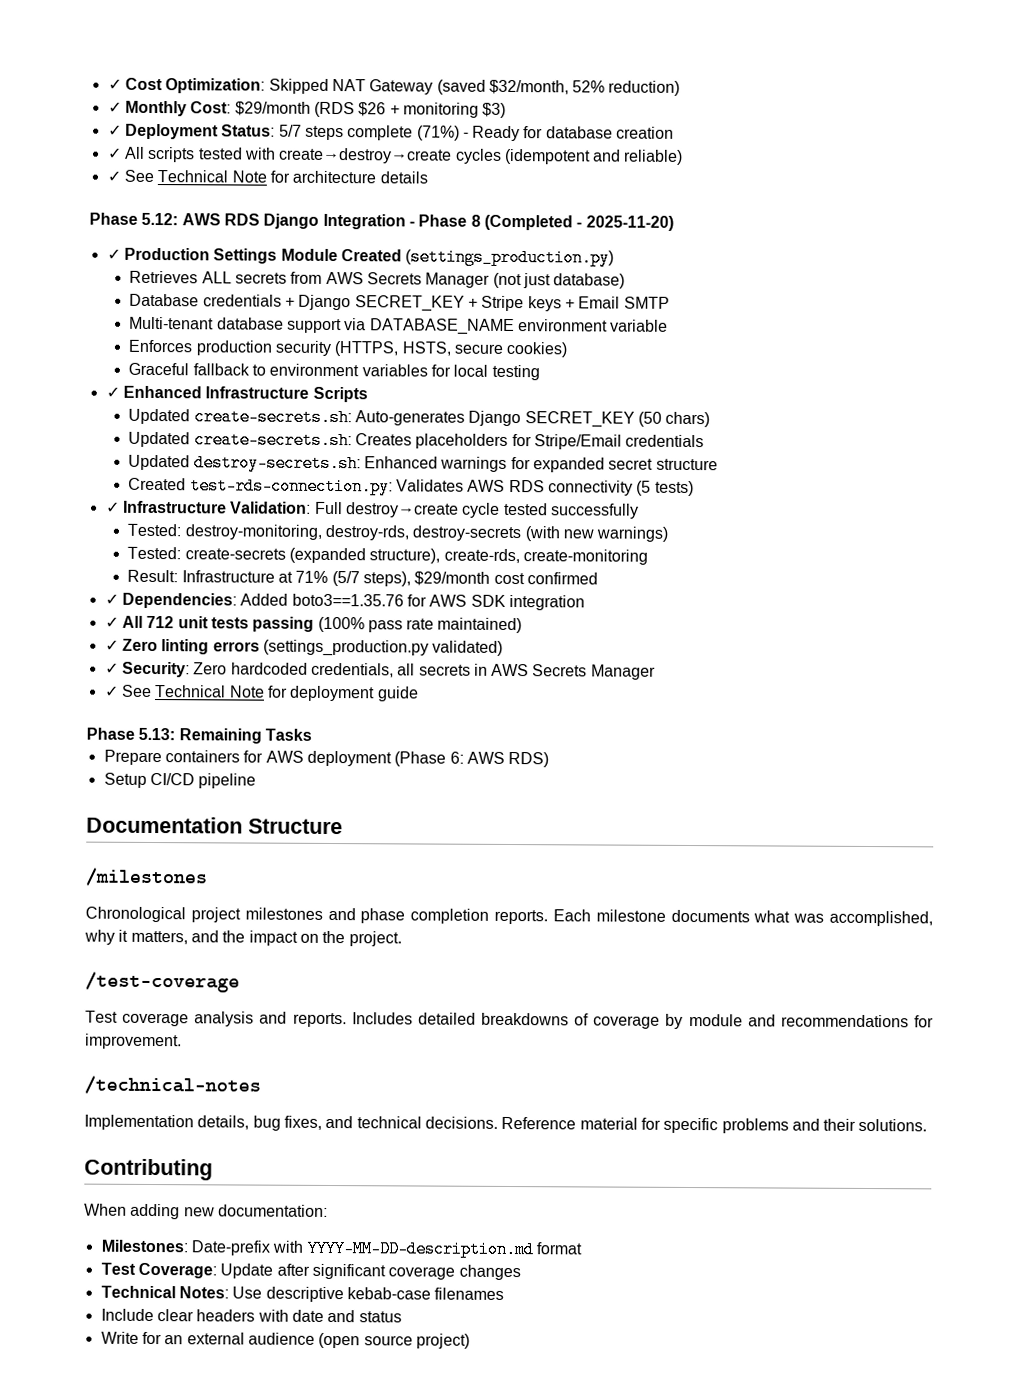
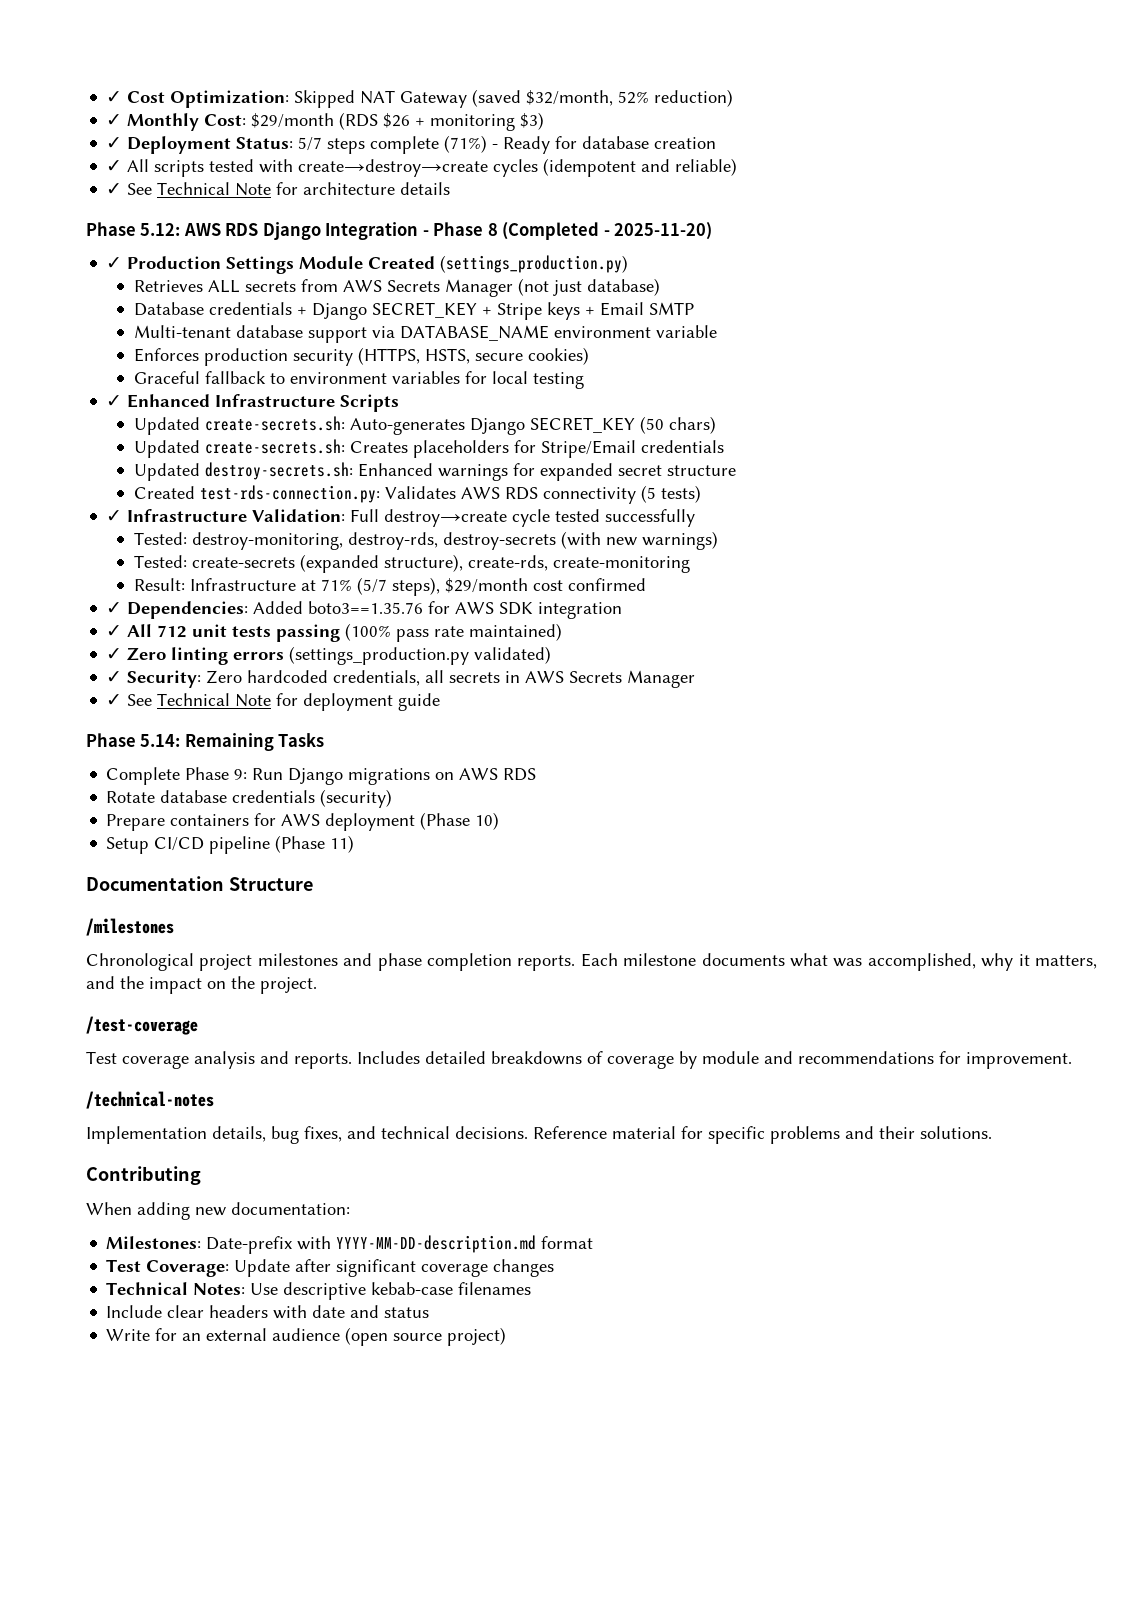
[138,727,176,741] 5.13: -> [140,734,181,747] 5.14:
(312, 734) none -> [106,767,537,785] [106,789,393,808] // Complete Phase 9: Run Django migrations on AWS RDS // Rotate database credentials (security)
[449,751,550,768] 6: AWS RDS) -> [475,812,500,830] 10)
(257, 781) none -> [275,835,355,853] (Phase 11)

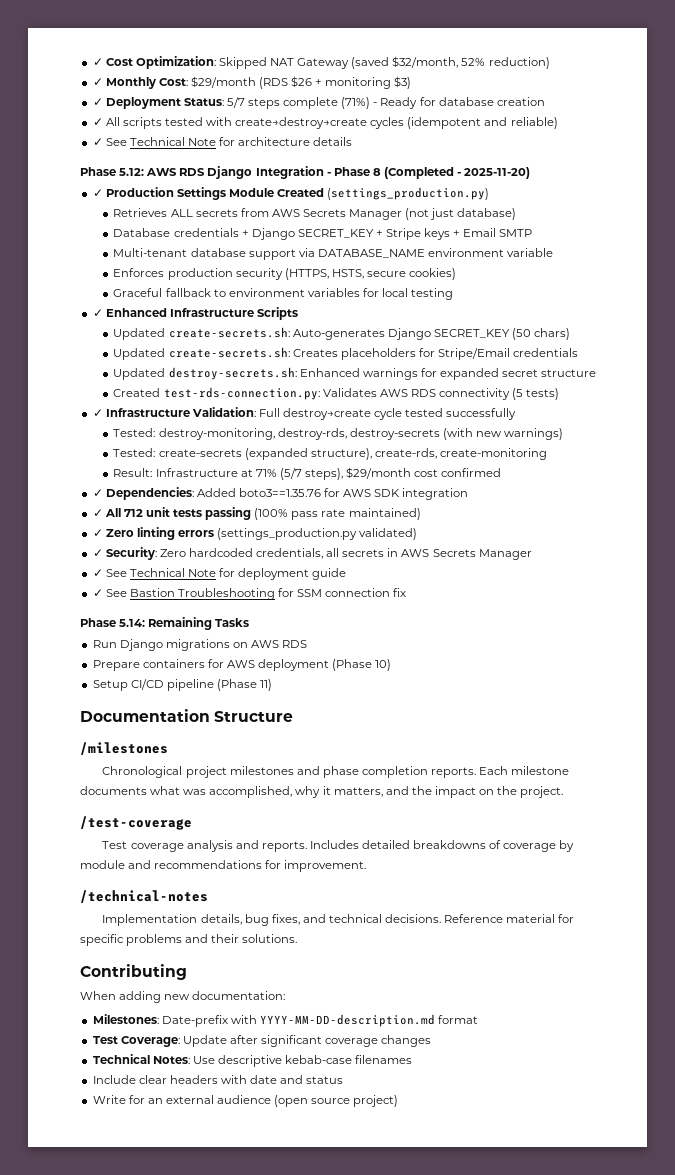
(441, 702) none -> [92,588,407,600] // ✓ See Bastion Troubleshooting for SSM connection fix
[106,767,248,785] Complete Phase 9: -> (250, 622) none
[106,789,393,808] // Rotate database credentials (security) -> (308, 644) none

